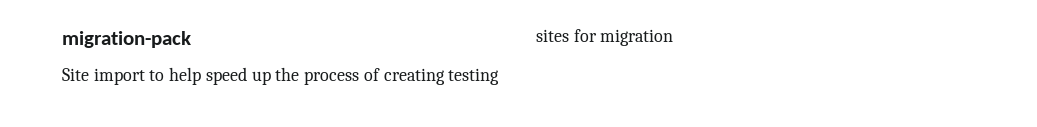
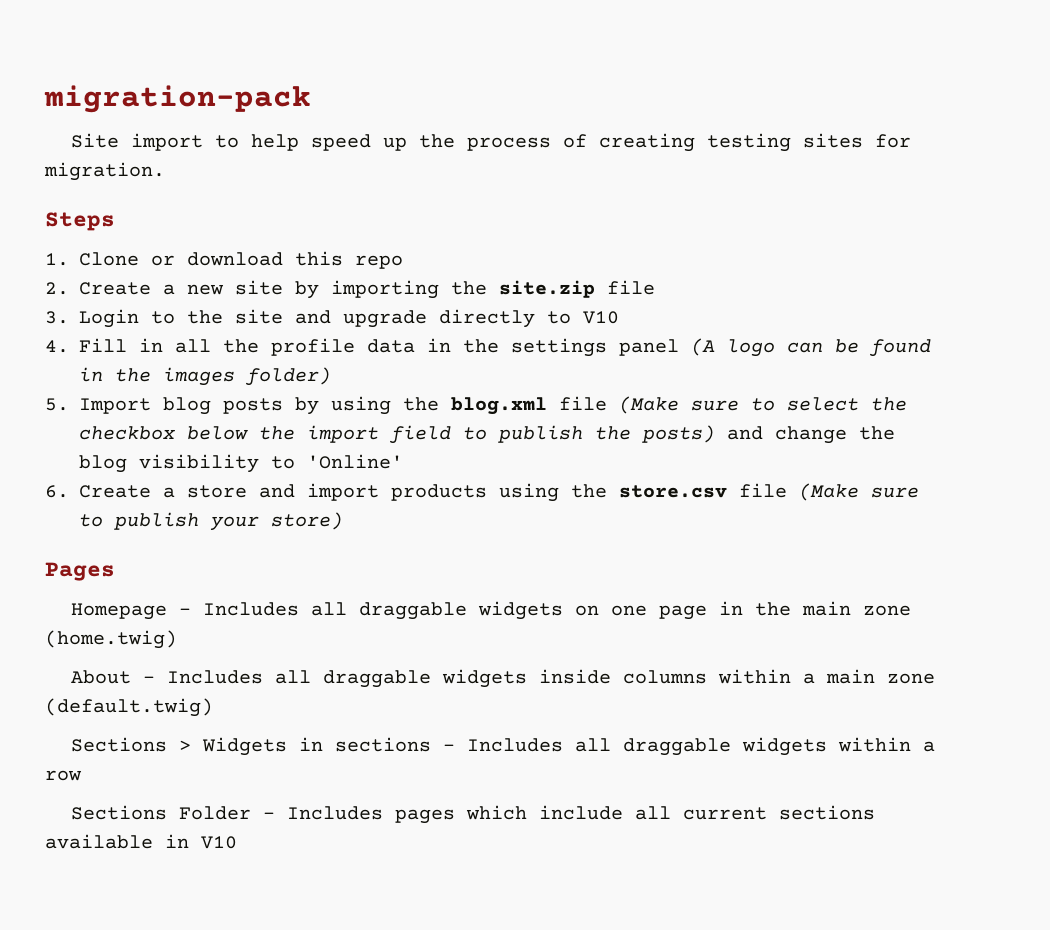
[600,29,674,46] migration -> [44,162,165,181] [45,212,115,231] [45,251,403,269] [45,280,655,299] [45,309,619,328] [45,338,931,357] [79,367,331,386] [45,396,907,415] [79,425,895,444] [79,454,403,473] [45,483,919,502] [79,512,343,531] [45,562,115,581] [71,601,912,620] [45,630,177,649] [71,669,936,688] [45,698,213,717] [71,737,936,756] [45,770,82,781] [71,805,876,824] [45,834,237,849] migration. // Steps // 1. Clone or download this repo // 2. Create a new site by importing the site.zip file // 3. Login to the site and upgrade directly to V10 // 4. Fill in all the profile data in the settings panel (A logo can be found in the images folder) // 5. Import blog posts by using the blog.xml file (Make sure to select the checkbox below the import field to publish the posts) and change the blog visibility to 'Online' // 6. Create a store and import products using the store.csv file (Make sure to publish your store) // Pages // Homepage - Includes all draggable widgets on one page in the main zone (home.twig) // About - Includes all draggable widgets inside columns within a main zone (default.twig) // Sections > Widgets in sections - Includes all draggable widgets within a row // Sections Folder - Includes pages which include all current sections available in V10

